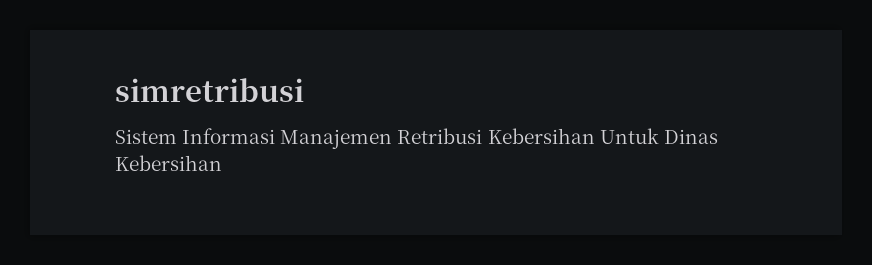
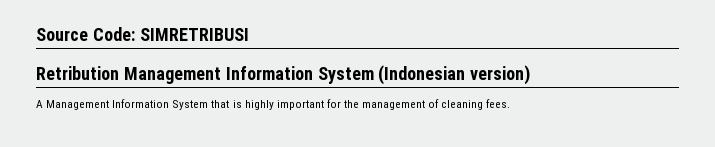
[115,78,304,102] [115,128,718,149] [115,155,222,171] simretribusi // Sistem Informasi Manajemen Retribusi Kebersihan Untuk Dinas Kebersihan -> [36,27,249,41] [36,65,531,85] [36,99,511,110] Source Code: SIMRETRIBUSI // Retribution Management Information System (Indonesian version) // A Management Information System that is highly important for the management of cleaning fees.

